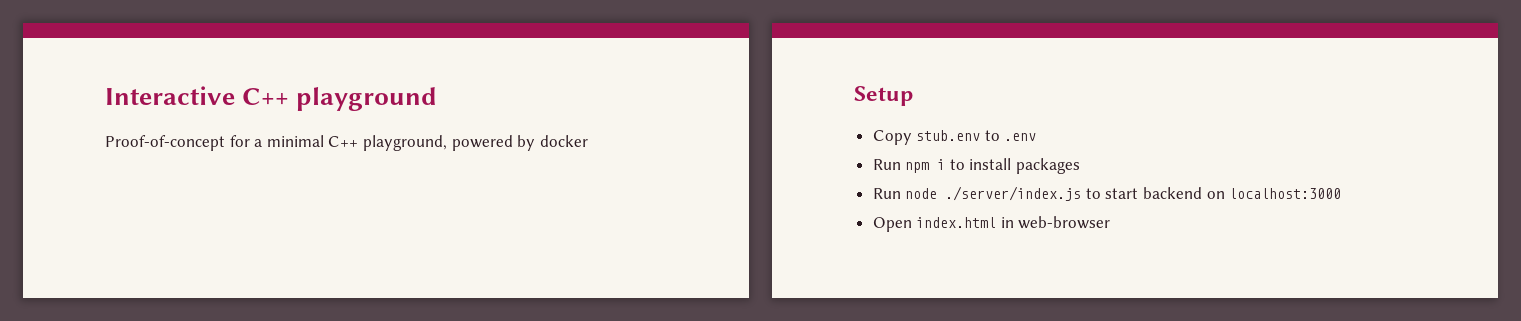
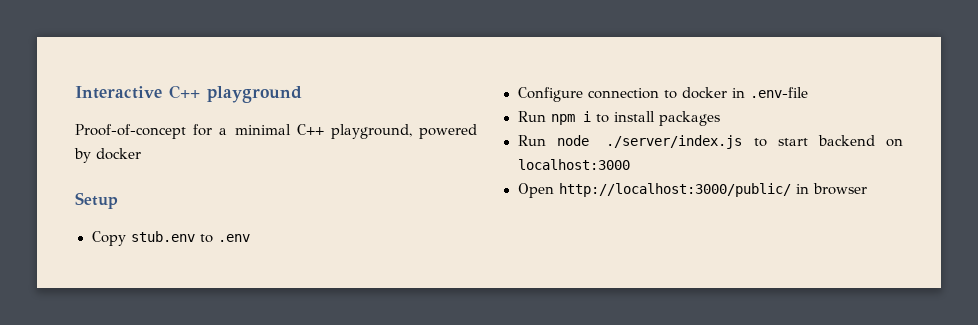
(1037, 137) none -> [517,87,808,102] // Configure connection to docker in .env-file
[916,216,1111,229] index.html in web-browser -> [558,183,867,197] http://localhost:3000/public/ in browser

